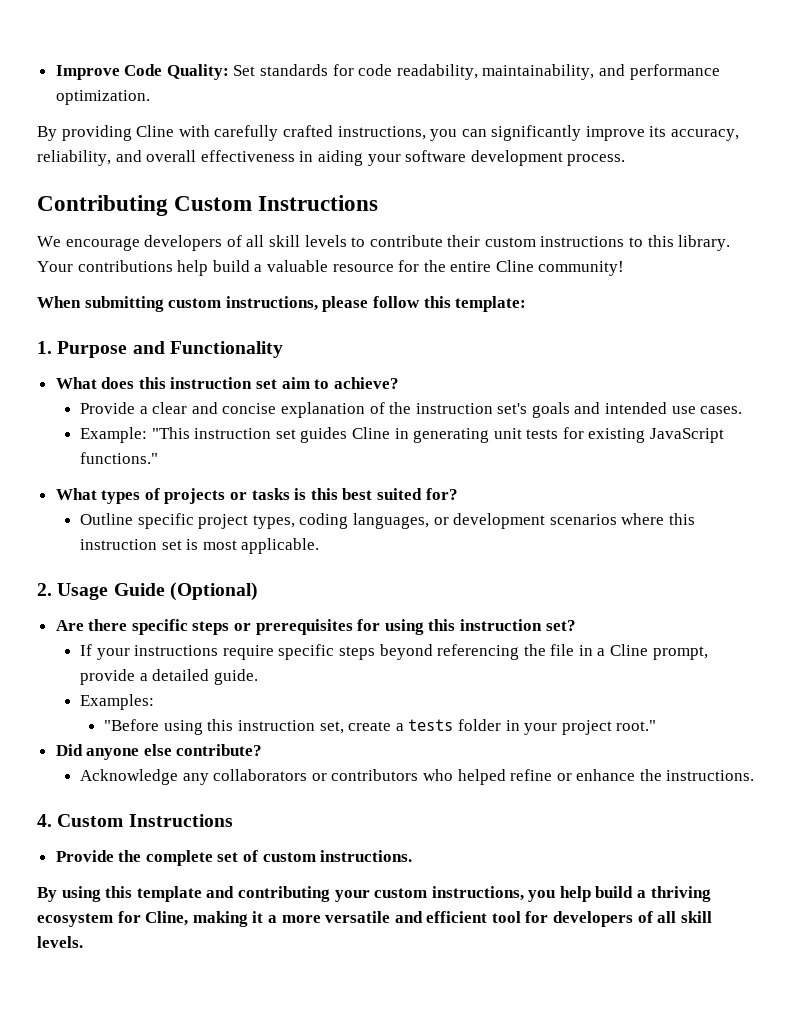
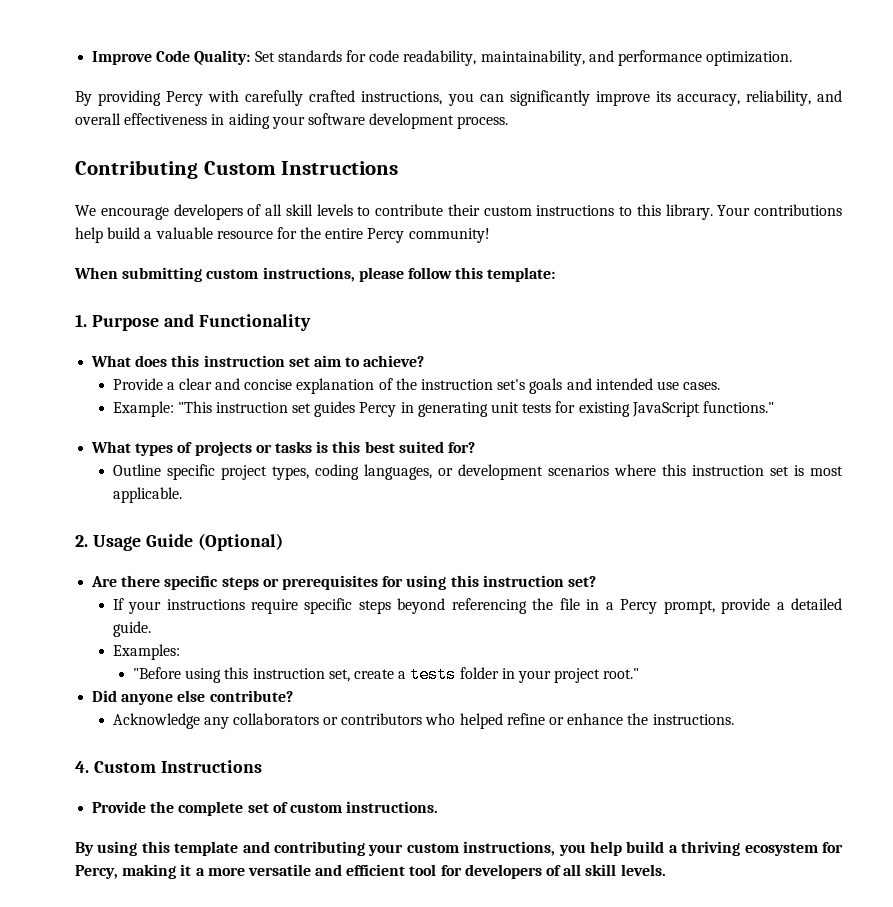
[136,125,175,137] Cline -> [166,91,204,106] Percy
[495,260,534,272] Cline -> [367,228,405,243] Percy
[351,427,390,439] Cline -> [359,402,397,417] Percy
[610,644,649,656] Cline -> [620,599,658,614] Percy
[145,911,189,926] Cline, -> [75,865,118,879] Percy,

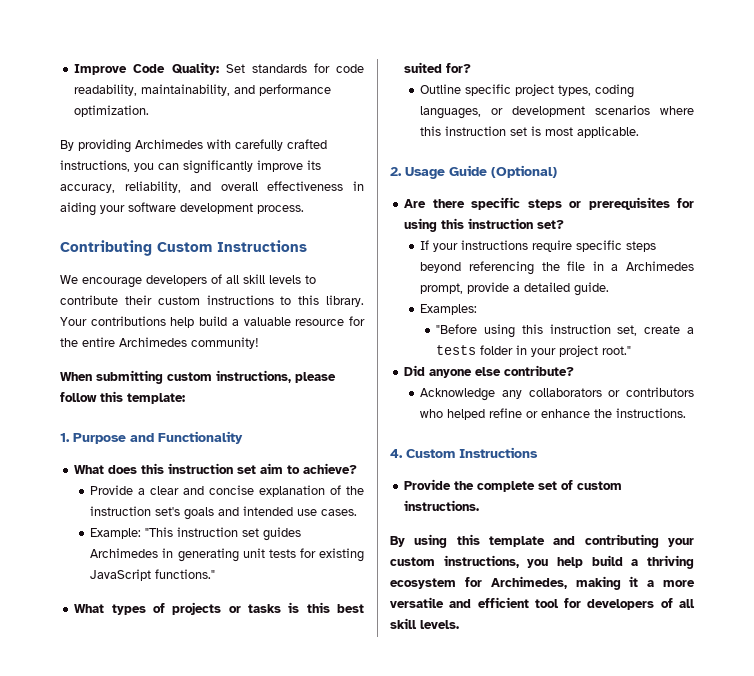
[166,91,204,106] Percy -> [135,139,203,149] Archimedes
[367,228,405,243] Percy -> [119,337,187,347] Archimedes
[359,402,397,417] Percy -> [90,548,159,558] Archimedes
[620,599,658,614] Percy -> [626,261,694,271] Archimedes
[75,865,118,879] Percy, -> [490,576,567,589] Archimedes,

